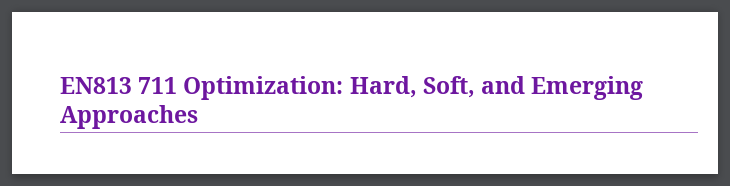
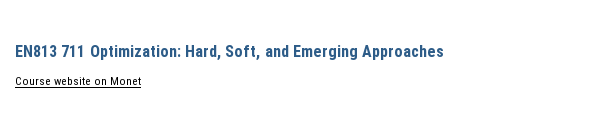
(198, 117) none -> [15,77,142,85] // Course website on Monet

